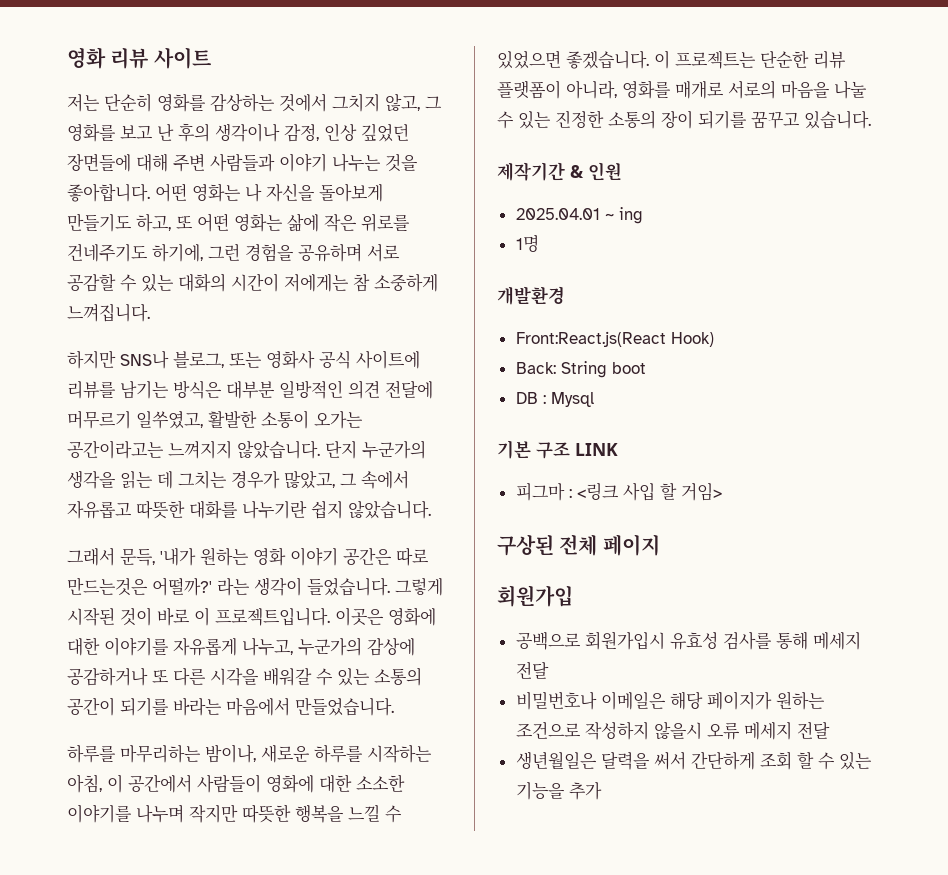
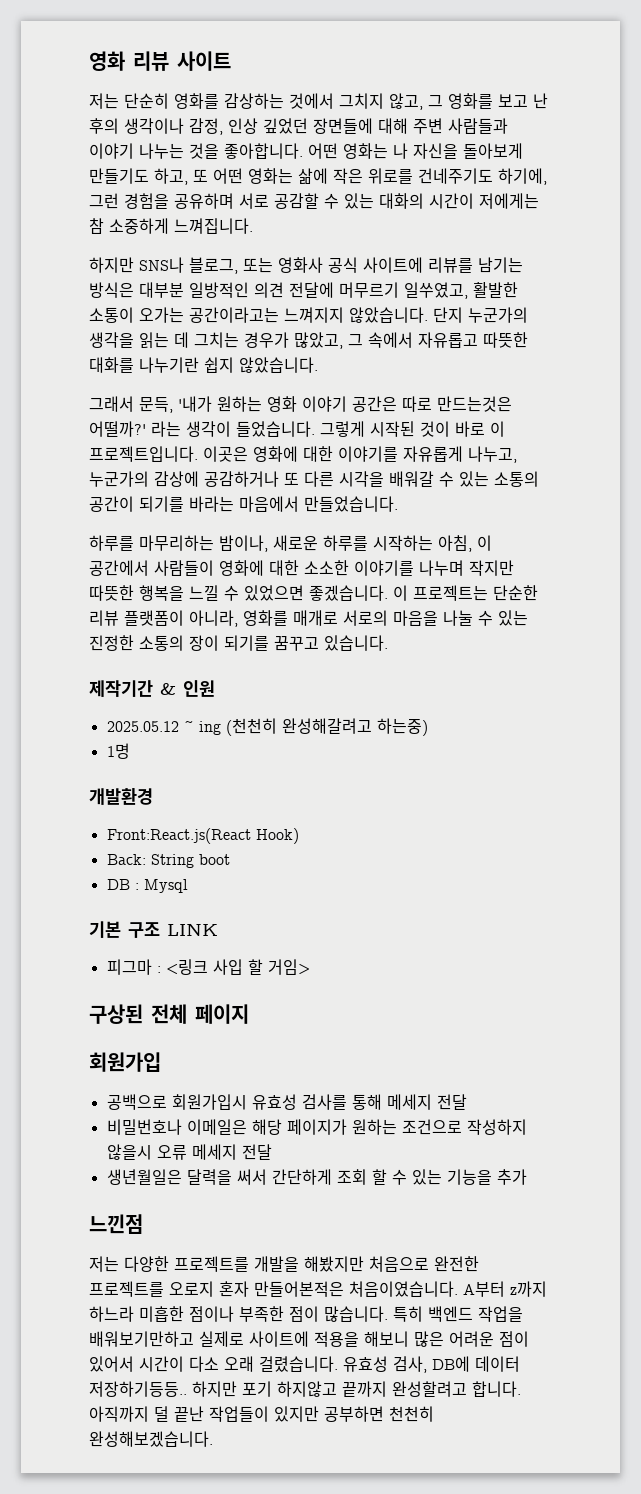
[515,208,600,220] 2025.04.01 -> [106,721,179,732] 2025.05.12
(643, 215) none -> [225,718,428,736] (천천히 완성해갈려고 하는중)
(602, 791) none -> [89,1214,143,1234] [89,1256,479,1272] [89,1281,547,1297] [89,1306,523,1322] [89,1331,529,1347] [89,1356,520,1373] [89,1381,521,1397] [89,1406,434,1422] [89,1431,213,1447] // 느낀점 // 저는 다양한 프로젝트를 개발을 해봤지만 처음으로 완전한 프로젝트를 오로지 혼자 만들어본적은 처음이였습니다. A부터 z까지 하느라 미흡한 점이나 부족한 점이 많습니다. 특히 백엔드 작업을 배워보기만하고 실제로 사이트에 적용을 해보니 많은 어려운 점이 있어서 시간이 다소 오래 걸렸습니다. 유효성 검사, DB에 데이터 저장하기등등.. 하지만 포기 하지않고 끝까지 완성할려고 합니다. 아직까지 덜 끝난 작업들이 있지만 공부하면 천천히 완성해보겠습니다.

